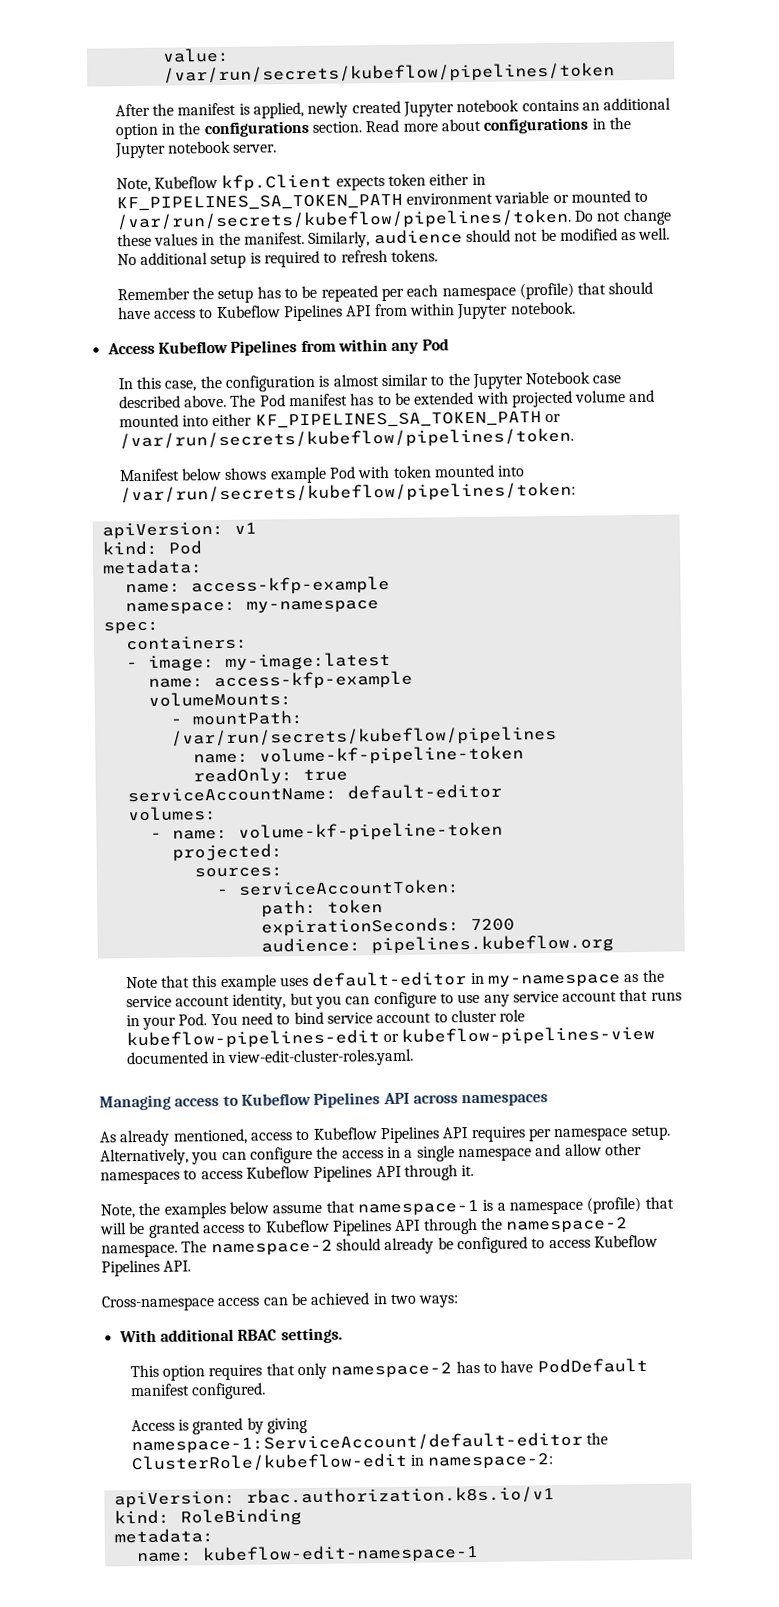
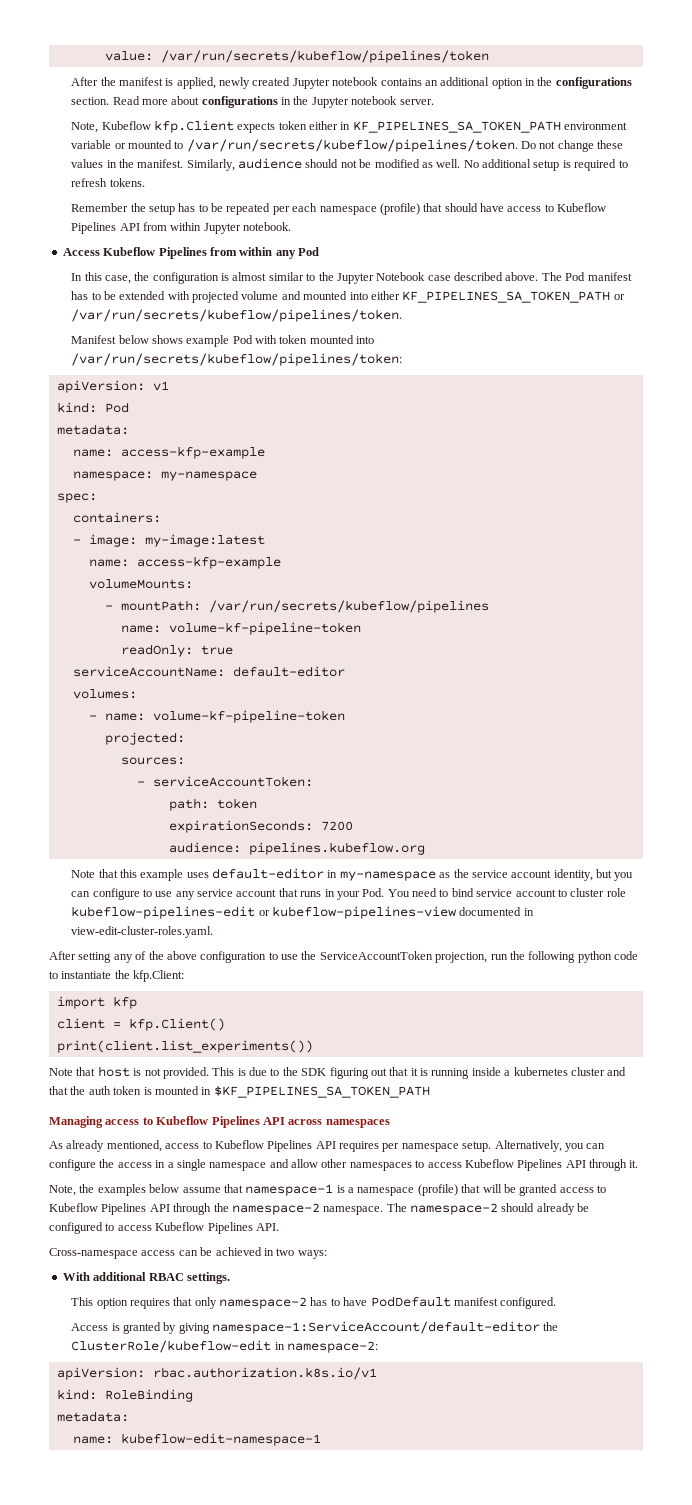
(415, 1057) none -> [49,951,638,963] [49,970,185,982] [56,996,137,1009] [56,1018,225,1031] [56,1040,313,1053] [49,1066,627,1079] [49,1086,430,1098] // After setting any of the above configuration to use the ServiceAccountToken projection, run the following python code to instantiate the kfp.Client: // import kfp // client = kfp.Client() // print(client.list_experiments()) // Note that host is not provided. This is due to the SDK figuring out that it is running inside a kubernetes cluster and that the auth token is mounted in $KF_PIPELINES_SA_TOKEN_PATH

